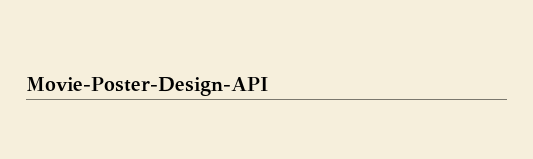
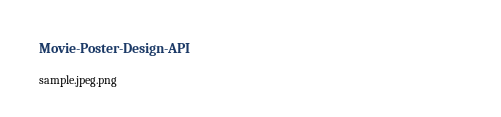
(268, 86) none -> [39,75,117,87] // sample.jpeg.png

